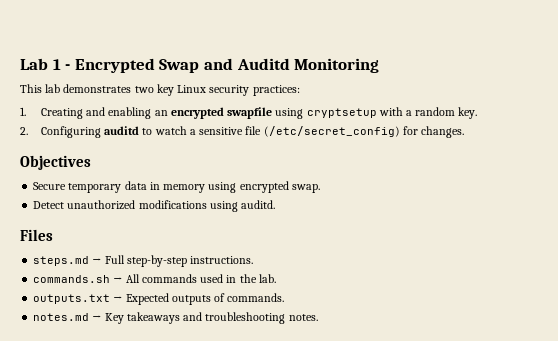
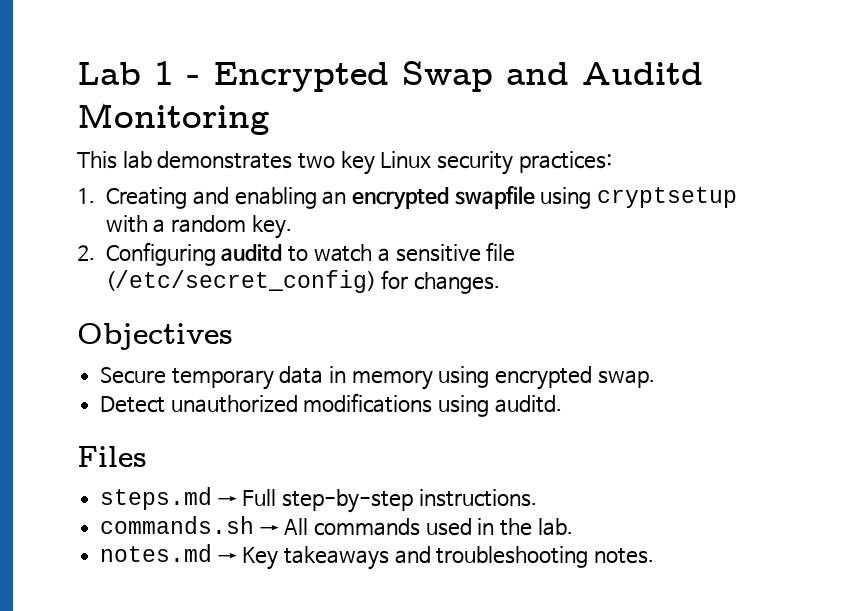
[33,293,285,305] // outputs.txt → Expected outputs of commands. -> (573, 527) none

